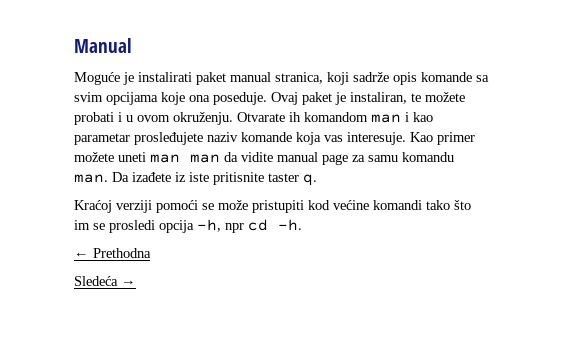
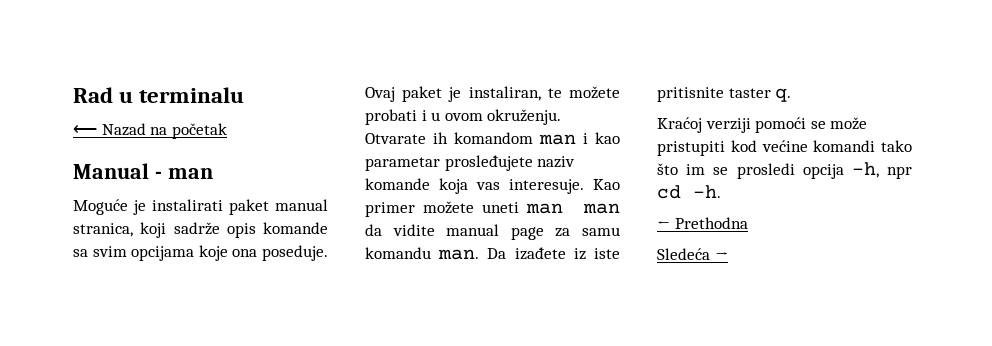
(74, 45) none -> [73,87,245,103] [73,123,227,139] Rad u terminalu // ⟵ Nazad na početak //
(132, 45) none -> [154,168,213,179] - man

